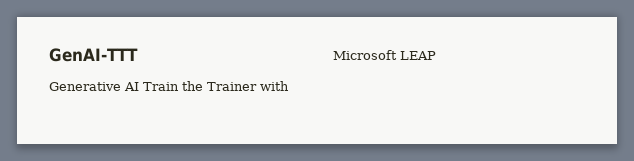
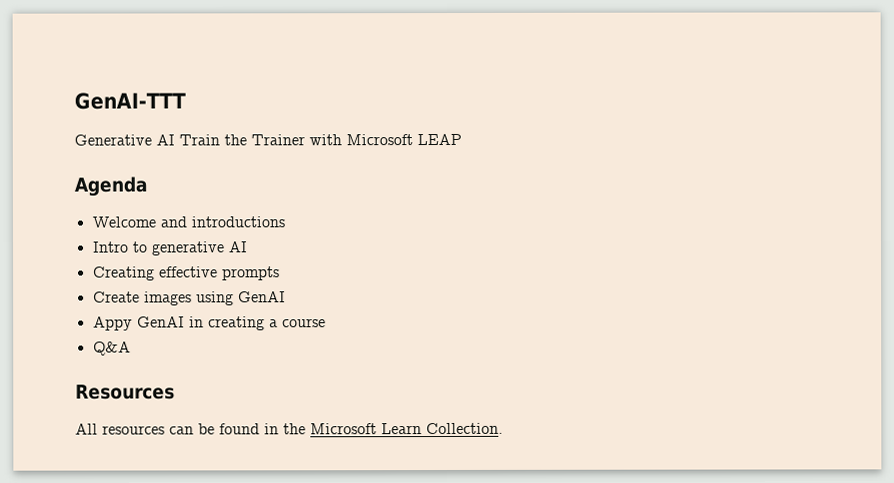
(436, 55) none -> [74,176,148,197] [91,216,285,228] [91,241,248,256] [92,266,280,281] [92,291,286,306] [92,316,326,331] [92,341,131,356] [75,384,175,400] [75,422,503,435] // Agenda // Welcome and introductions // Intro to generative AI // Creating effective prompts // Create images using GenAI // Appy GenAI in creating a course // Q&A // Resources // All resources can be found in the Microsoft Learn Collection.

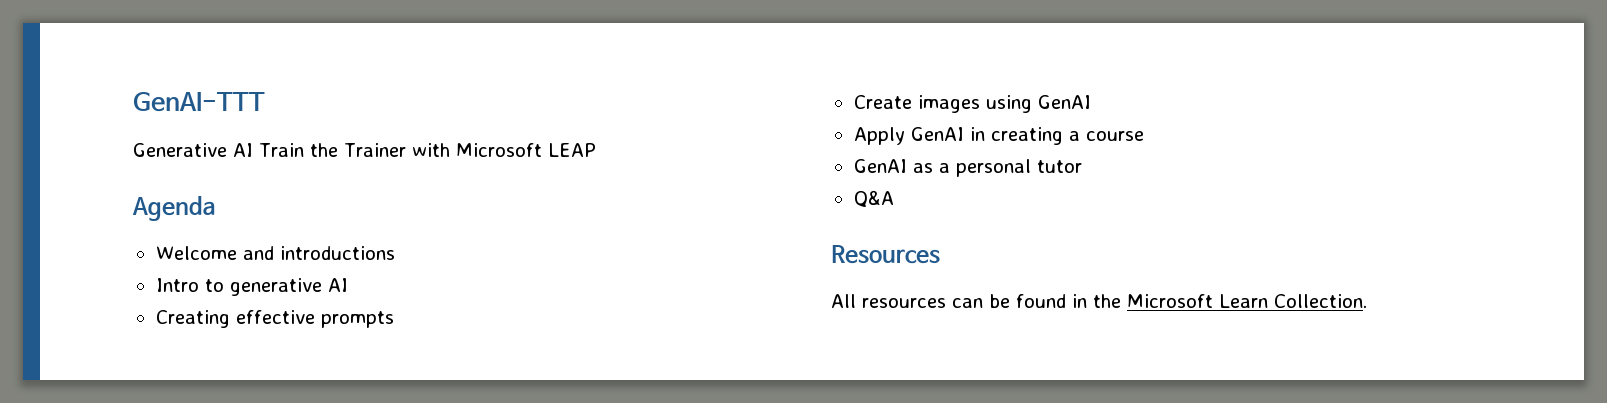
[92,316,133,331] Appy -> [853,127,905,145] Apply
(326, 323) none -> [853,159,1082,177] // GenAI as a personal tutor

